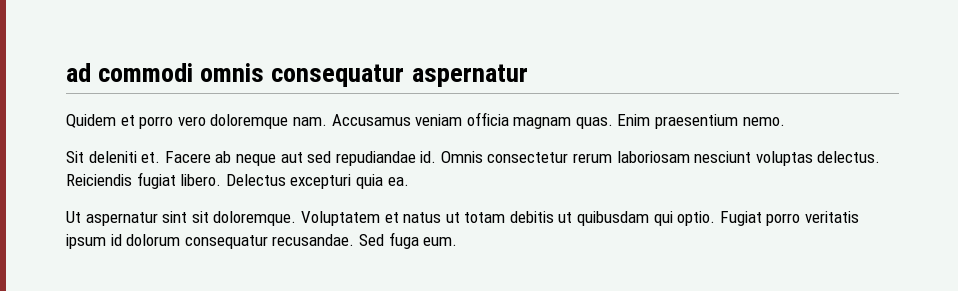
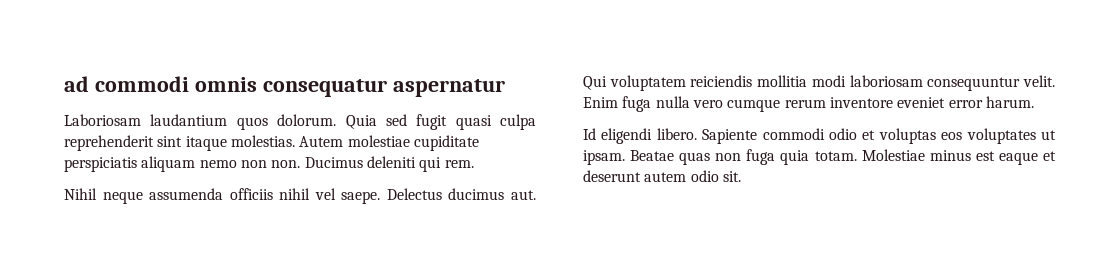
[66,112,785,129] [66,151,881,166] [66,172,409,189] [66,211,860,226] [66,232,458,249] Quidem et porro vero doloremque nam. Accusamus veniam officia magnam quas. Enim praesentium nemo. // Sit deleniti et. Facere ab neque aut sed repudiandae id. Omnis consectetur rerum laboriosam nesciunt voluptas delectus. Reiciendis fugiat libero. Delectus excepturi quia ea. // Ut aspernatur sint sit doloremque. Voluptatem et natus ut totam debitis ut quibusdam qui optio. Fugiat porro veritatis ipsum id dolorum consequatur recusandae. Sed fuga eum. -> [64,114,536,130] [64,135,479,151] [64,156,474,172] [64,188,536,204] [583,75,1055,91] [583,96,1034,112] [583,128,1056,144] [583,149,1056,165] [583,170,741,182] Laboriosam laudantium quos dolorum. Quia sed fugit quasi culpa reprehenderit sint itaque molestias. Autem molestiae cupiditate perspiciatis aliquam nemo non non. Ducimus deleniti qui rem. // Nihil neque assumenda officiis nihil vel saepe. Delectus ducimus aut. Qui voluptatem reiciendis mollitia modi laboriosam consequuntur velit. Enim fuga nulla vero cumque rerum inventore eveniet error harum. // Id eligendi libero. Sapiente commodi odio et voluptas eos voluptates ut ipsam. Beatae quas non fuga quia totam. Molestiae minus est eaque et deserunt autem odio sit.

